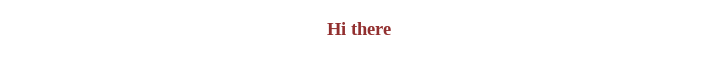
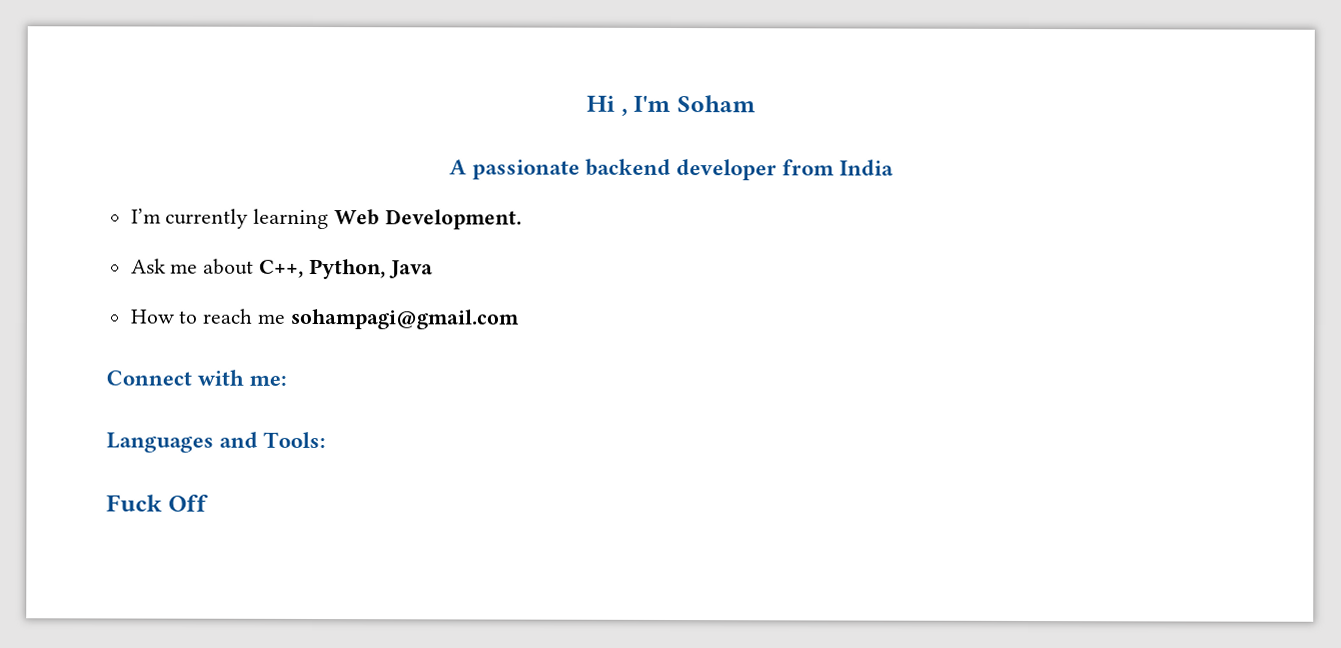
[351,22,391,35] there -> [620,95,757,116] [448,158,895,181] [130,208,522,230] [130,258,433,280] [129,308,520,330] [106,369,288,386] [106,431,327,453] [106,494,209,512] , I'm Soham // A passionate backend developer from India // I’m currently learning Web Development. // Ask me about C++, Python, Java // How to reach me sohampagi@gmail.com // Connect with me: // Languages and Tools: // Fuck Off

